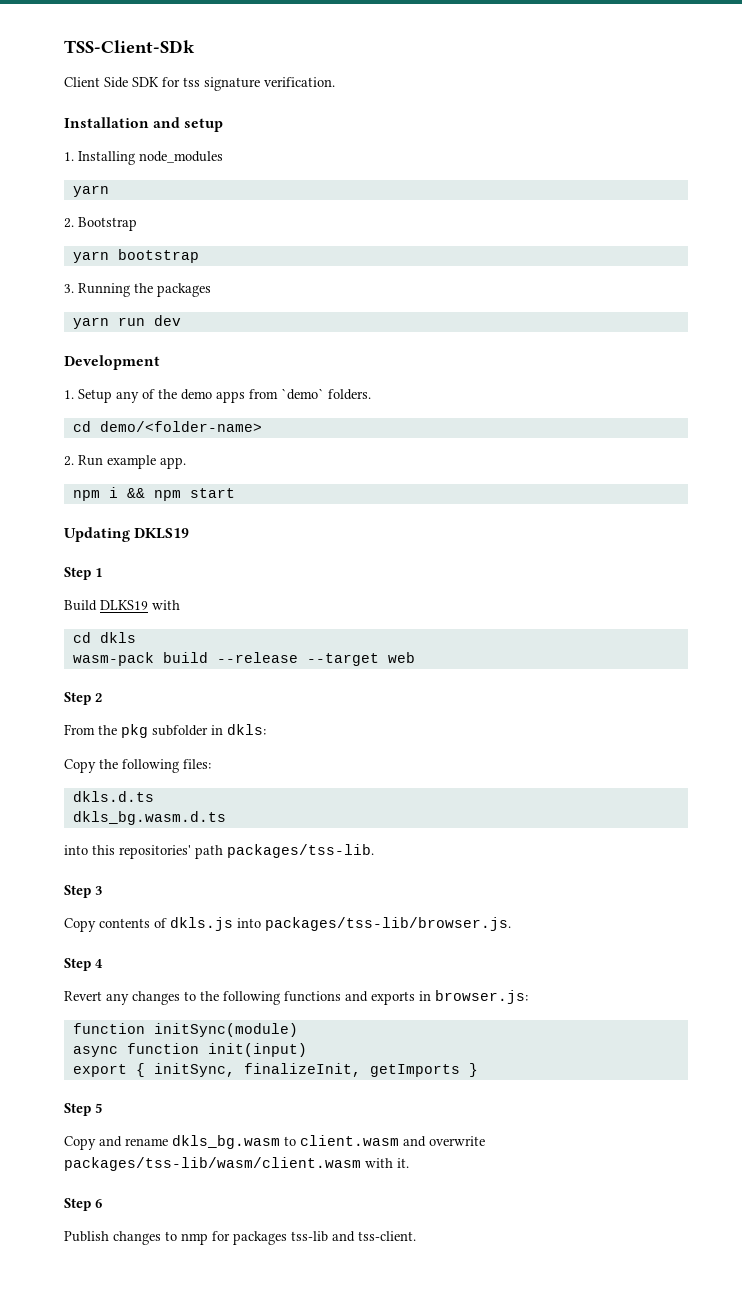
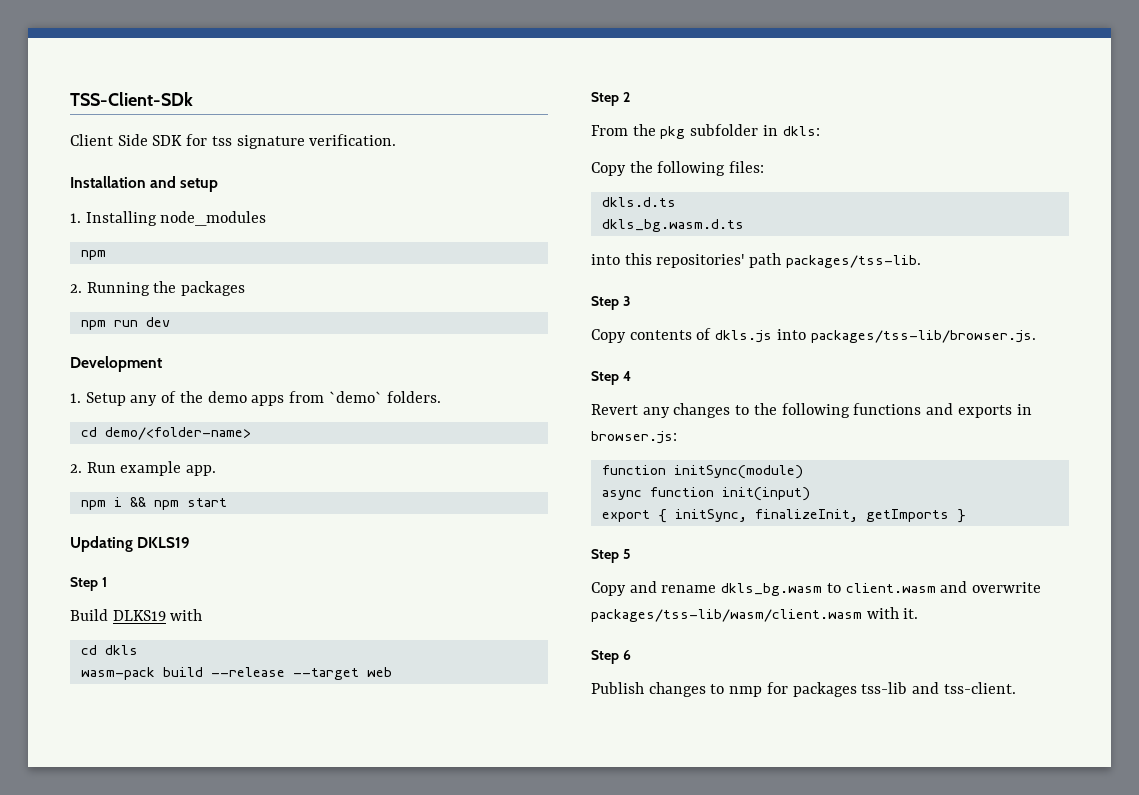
[72,185,109,197] [64,217,137,231] [72,249,199,263] [64,284,74,293] yarn // 2. Bootstrap // yarn bootstrap // 3. -> [80,250,106,260] [70,284,82,293] npm // 2.
[72,317,109,329] yarn -> [80,320,106,330] npm

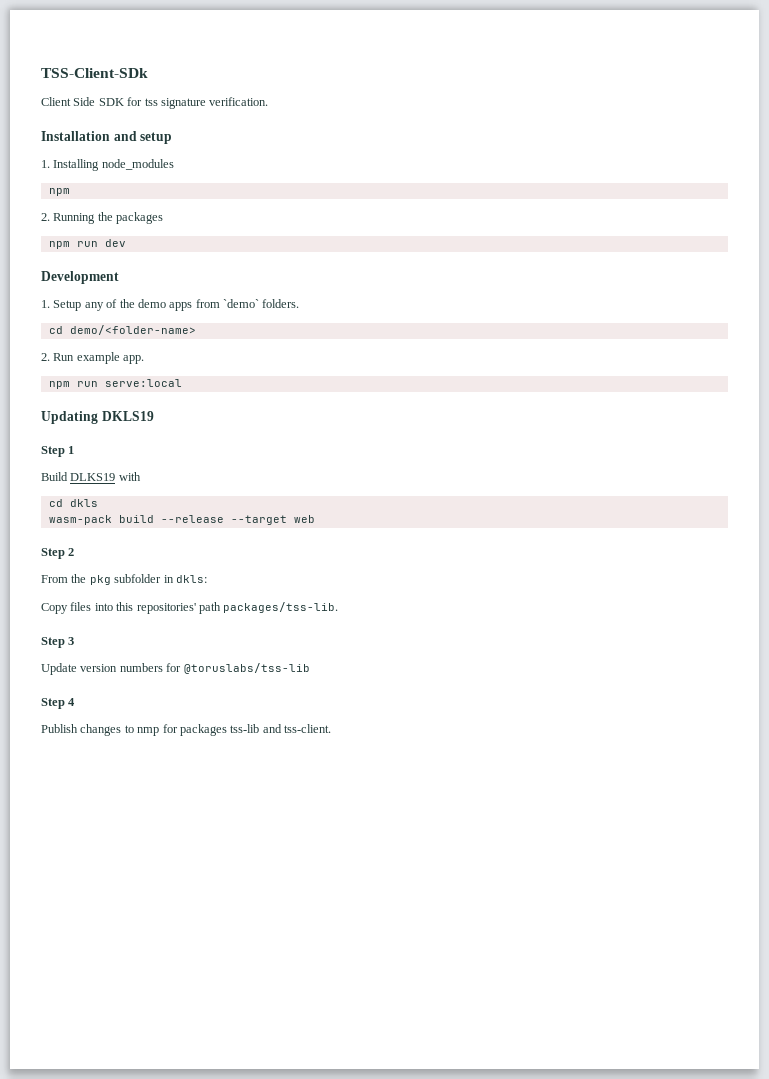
[113,497,227,510] i && npm start -> [76,379,182,387] run serve:local
[629,161,765,176] [601,197,676,207] [601,219,744,232] the following files: // dkls.d.ts // dkls_bg.wasm.d.ts // -> [70,602,92,611] files
[591,328,1036,343] [591,371,631,385] [591,403,1032,418] [591,431,677,444] [601,465,803,479] [601,487,810,501] [601,509,966,523] [591,549,631,563] [591,581,1042,596] [591,607,919,622] [591,650,631,664] Copy contents of dkls.js into packages/tss-lib/browser.js. // Step 4 // Revert any changes to the following functions and exports in browser.js: // function initSync(module) // async function init(input) // export { initSync, finalizeInit, getImports } // Step 5 // Copy and rename dkls_bg.wasm to client.wasm and overwrite packages/tss-lib/wasm/client.wasm with it. // Step 6 -> [41,663,310,675] [41,698,76,709] Update version numbers for @toruslabs/tss-lib // Step 4

